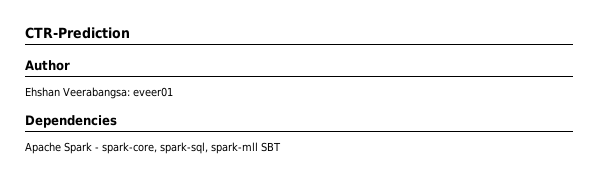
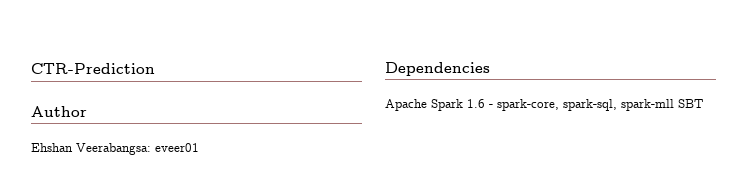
(92, 148) none -> [467,99,485,108] 1.6

